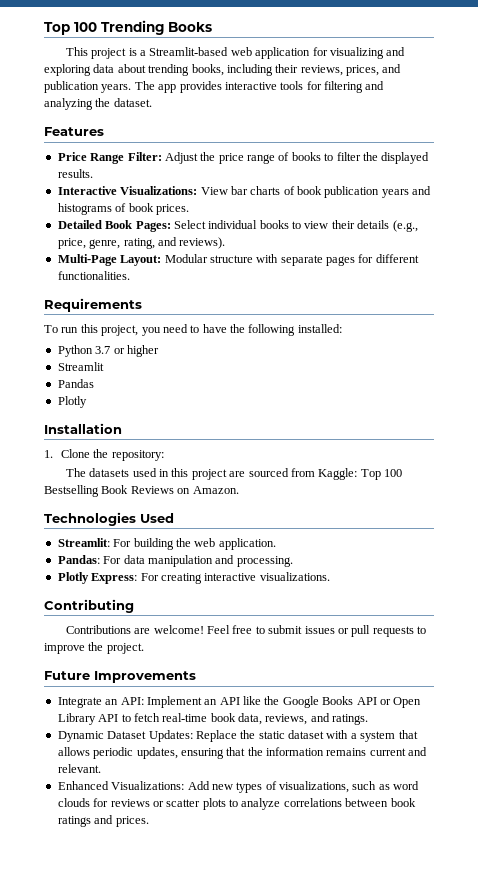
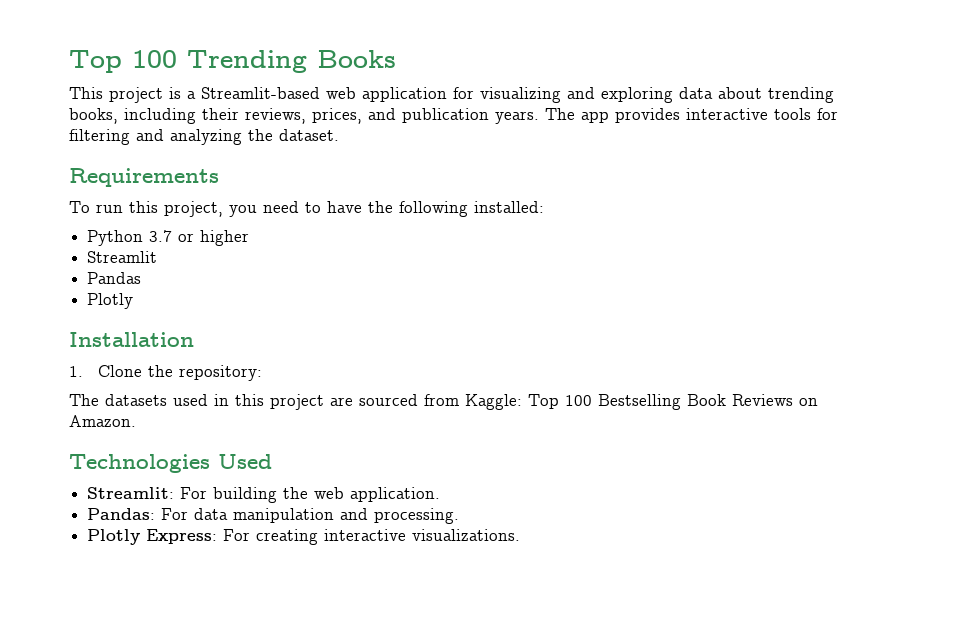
[44,127,104,136] [57,152,430,164] [57,169,93,178] [57,186,432,198] [57,203,189,215] [57,220,418,232] [57,237,226,249] [57,254,419,266] [57,271,130,280] // Features // Price Range Filter: Adjust the price range of books to filter the displayed results. // Interactive Visualizations: View bar charts of book publication years and histograms of book prices. // Detailed Book Pages: Select individual books to view their details (e.g., price, genre, rating, and reviews). // Multi-Page Layout: Modular structure with separate pages for different functionalities. -> (339, 135) none
[44,599,134,613] [65,625,427,637] [44,642,144,654] [44,671,196,683] [57,696,422,708] [57,713,369,725] [57,730,418,742] [57,747,428,759] [57,764,101,773] [57,781,420,793] [57,798,416,810] [57,815,149,827] // Contributing // Contributions are welcome! Feel free to submit issues or pull requests to improve the project. // Future Improvements // Integrate an API: Implement an API like the Google Books API or Open Library API to fetch real-time book data, reviews, and ratings. // Dynamic Dataset Updates: Replace the static dataset with a system that allows periodic updates, ensuring that the information remains current and relevant. // Enhanced Visualizations: Add new types of visualizations, such as word clouds for reviews or scatter plots to analyze correlations between book ratings and prices. -> (521, 535) none

